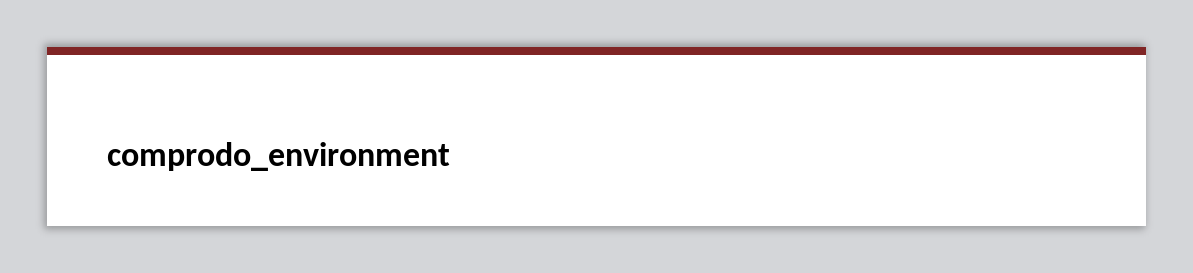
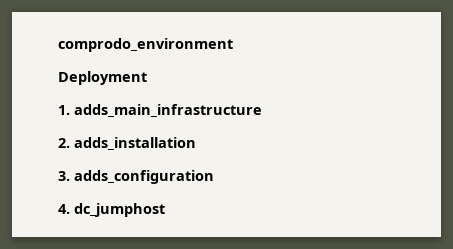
(450, 156) none -> [58,71,147,85] [58,104,262,117] [58,137,196,150] [58,170,214,184] [58,203,165,217] // Deployment // 1. adds_main_infrastructure // 2. adds_installation // 3. adds_configuration // 4. dc_jumphost

